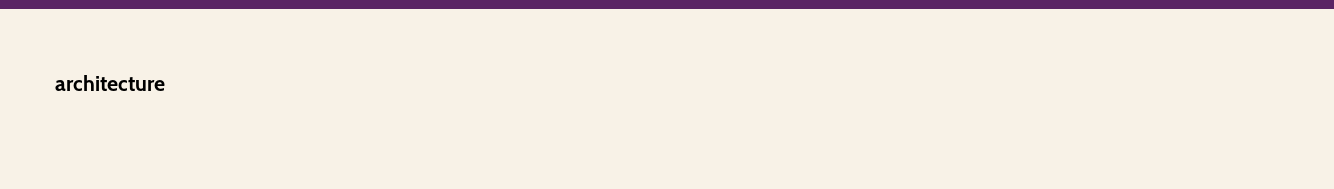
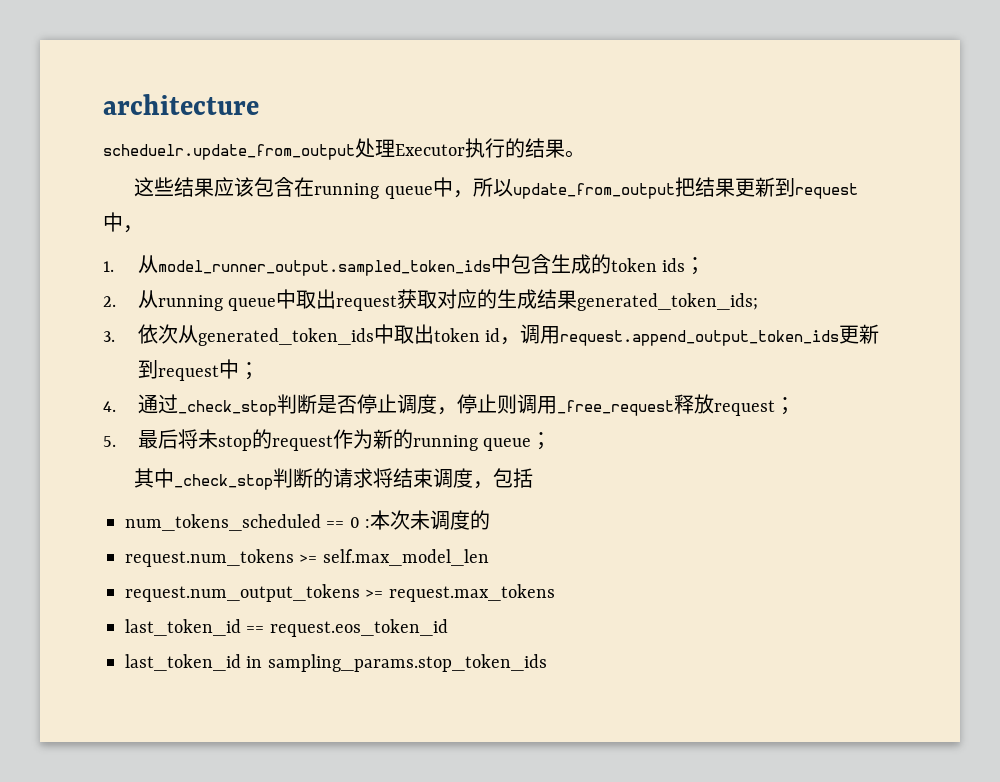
(165, 83) none -> [103,138,585,160] [134,177,858,199] [103,212,143,233] [103,254,706,276] [103,289,759,311] [103,324,880,346] [137,359,259,381] [103,394,795,416] [103,429,552,451] [134,468,534,490] [125,510,491,531] [125,549,489,567] [125,584,555,602] [125,619,448,637] [125,654,547,672] // scheduelr.update_from_output处理Executor执行的结果。 // 这些结果应该包含在running queue中，所以update_from_output把结果更新到request中， // 1.从model_runner_output.sampled_token_ids中包含生成的token ids； // 2.从running queue中取出request获取对应的生成结果generated_token_ids; // 3.依次从generated_token_ids中取出token id，调用request.append_output_token_ids更新到request中； // 4.通过_check_stop判断是否停止调度，停止则调用_free_request释放request； // 5.最后将未stop的request作为新的running queue； // 其中_check_stop判断的请求将结束调度，包括 // num_tokens_scheduled == 0 :本次未调度的 // request.num_tokens >= self.max_model_len // request.num_output_tokens >= request.max_tokens // last_token_id == request.eos_token_id // last_token_id in sampling_params.stop_token_ids

